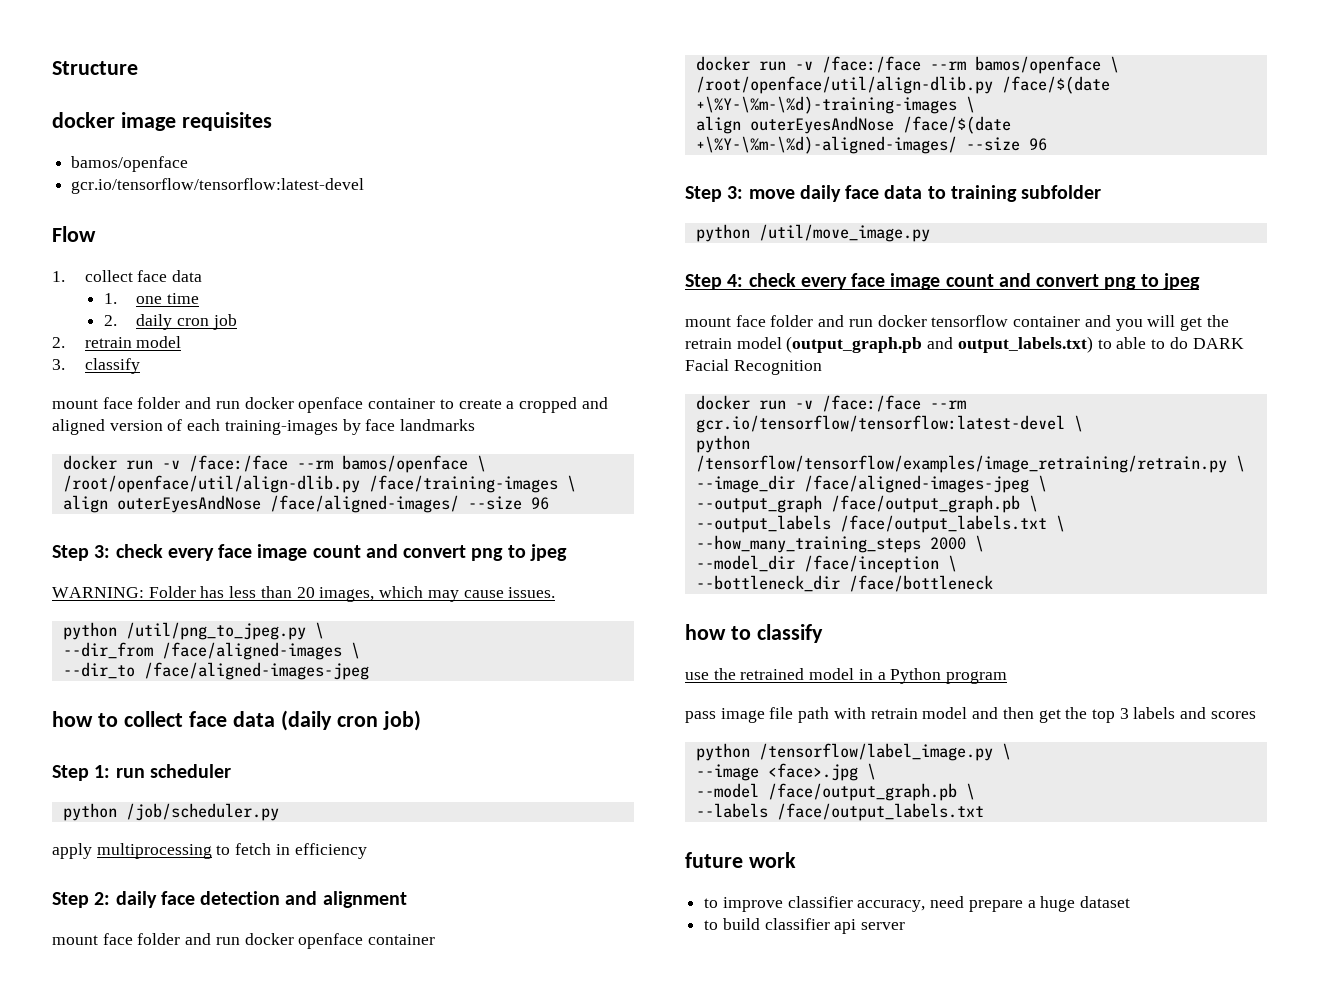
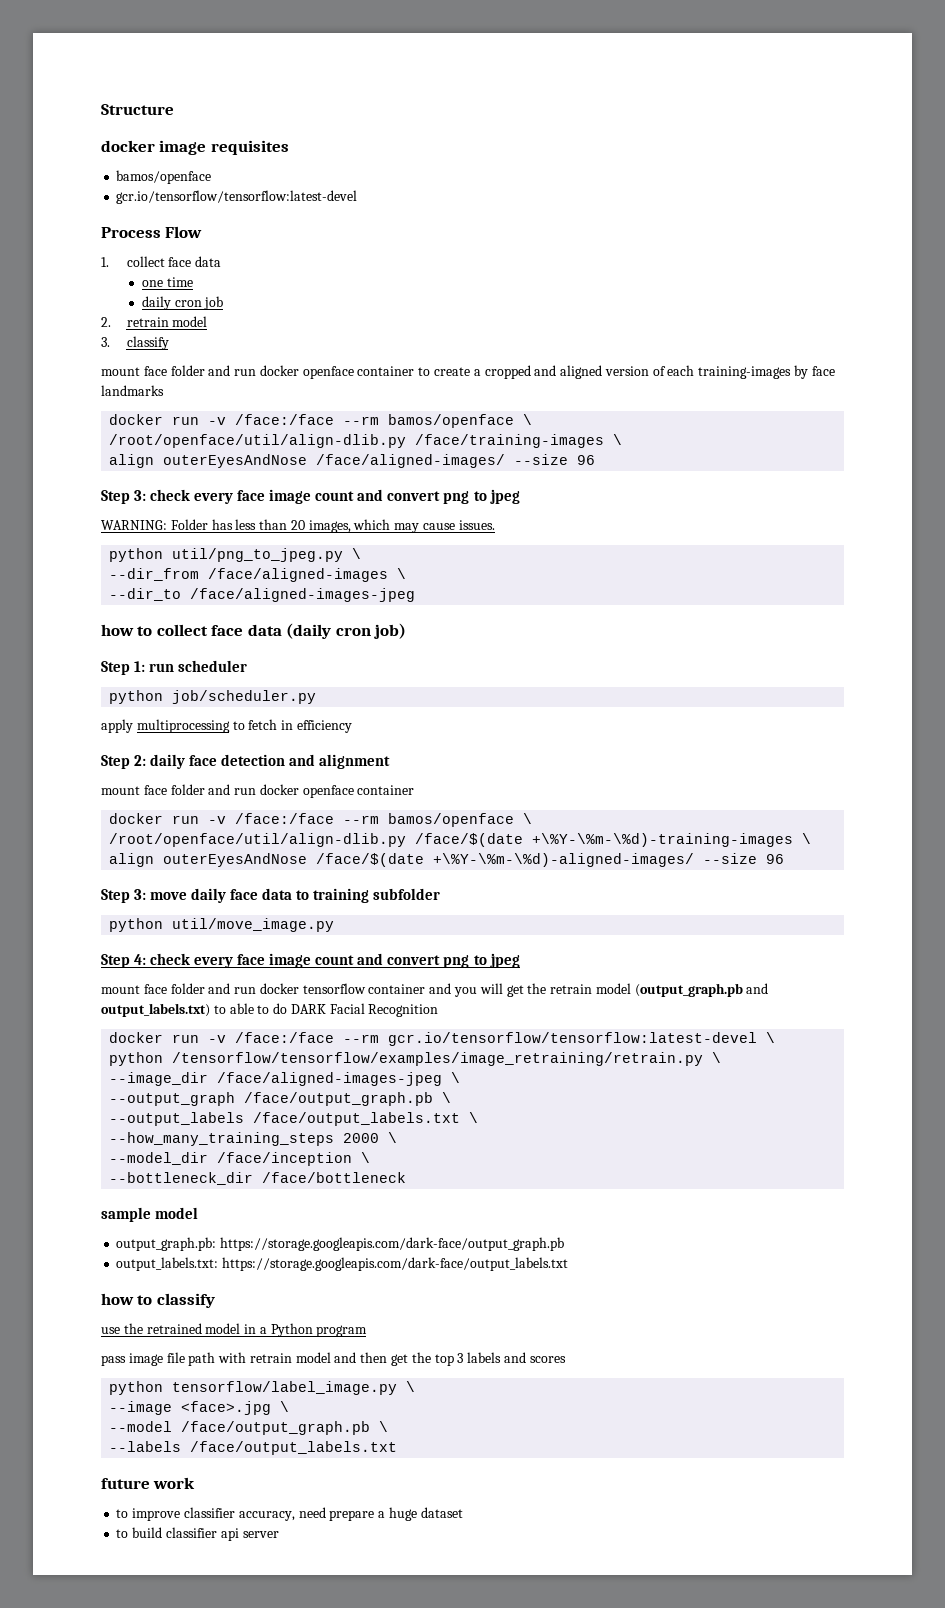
(365, 186) none -> [101,227,161,238] Process
[103,293,117,304] 1. -> (222, 261) none
[103,315,117,326] 2. -> (193, 282) none
[125,622,306,640] /util/png_to_jpeg.py -> [172,548,344,562] util/png_to_jpeg.py
[125,803,279,821] /job/scheduler.py -> [172,690,317,704] job/scheduler.py
[758,224,930,242] /util/move_image.py -> [172,918,335,932] util/move_image.py
(993, 583) none -> [101,1207,199,1222] [116,1237,565,1251] [116,1257,569,1271] // sample model // output_graph.pb: https://storage.googleapis.com/dark-face/output_graph.pb // output_labels.txt: https://storage.googleapis.com/dark-face/output_labels.txt
[758,743,993,761] /tensorflow/label_image.py -> [172,1381,398,1395] tensorflow/label_image.py

